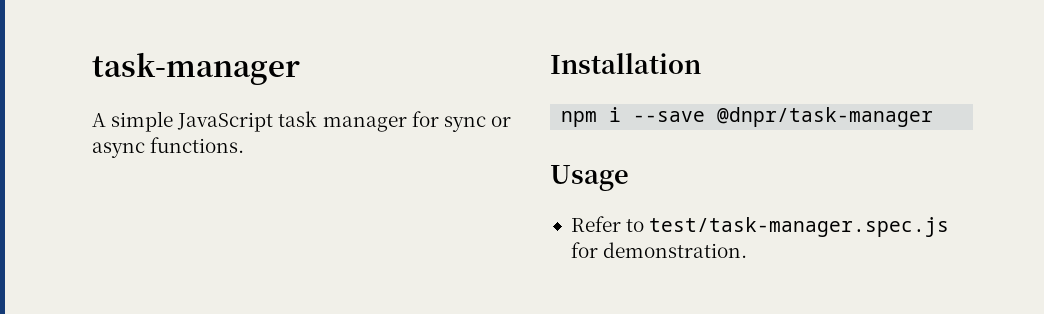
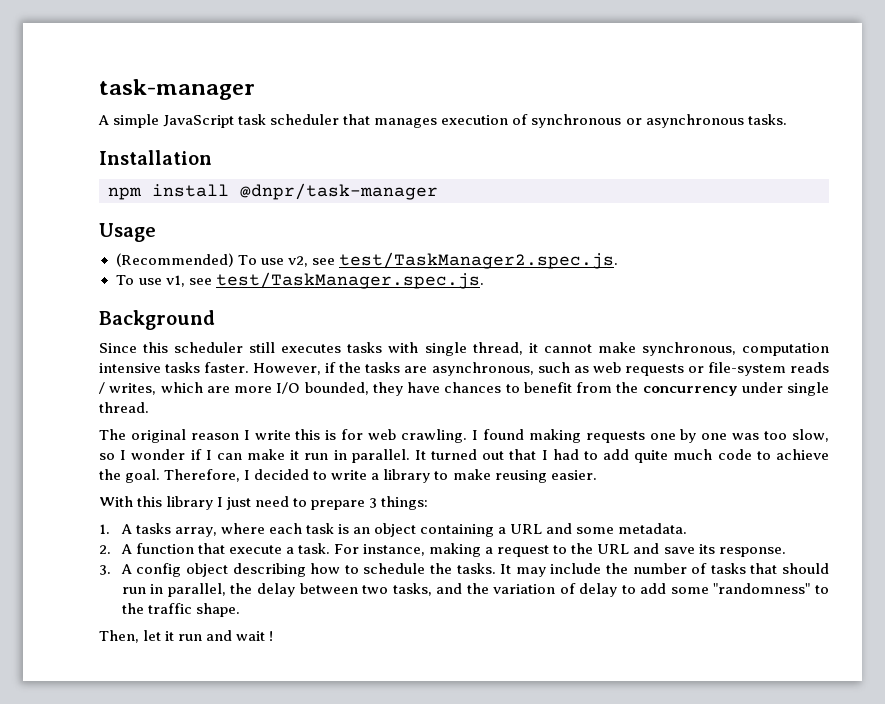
[322,111,511,132] [92,137,245,158] manager for sync or async functions. -> [270,114,787,128] scheduler that manages execution of synchronous or asynchronous tasks.
[609,107,706,122] i --save -> [152,184,229,197] install
[570,216,950,237] [570,242,748,258] Refer to test/task-manager.spec.js for demonstration. -> [115,252,618,269] [115,272,484,289] [99,310,215,330] [99,342,830,356] [99,362,830,376] [99,382,829,396] [99,402,149,413] [99,429,830,443] [99,449,829,463] [99,469,597,483] [99,496,429,510] [99,523,688,537] [99,543,786,557] [99,563,829,577] [121,583,829,597] [121,603,240,617] [99,630,274,643] (Recommended) To use v2, see test/TaskManager2.spec.js. // To use v1, see test/TaskManager.spec.js. // Background // Since this scheduler still executes tasks with single thread, it cannot make synchronous, computation intensive tasks faster. However, if the tasks are asynchronous, such as web requests or file-system reads / writes, which are more I/O bounded, they have chances to benefit from the concurrency under single thread. // The original reason I write this is for web crawling. I found making requests one by one was too slow, so I wonder if I can make it run in parallel. It turned out that I had to add quite much code to achieve the goal. Therefore, I decided to write a library to make reusing easier. // With this library I just need to prepare 3 things: // 1. A tasks array, where each task is an object containing a URL and some metadata. // 2. A function that execute a task. For instance, making a request to the URL and save its response. // 3. A config object describing how to schedule the tasks. It may include the number of tasks that should run in parallel, the delay between two tasks, and the variation of delay to add some "randomness" to the traffic shape. // Then, let it run and wait !

